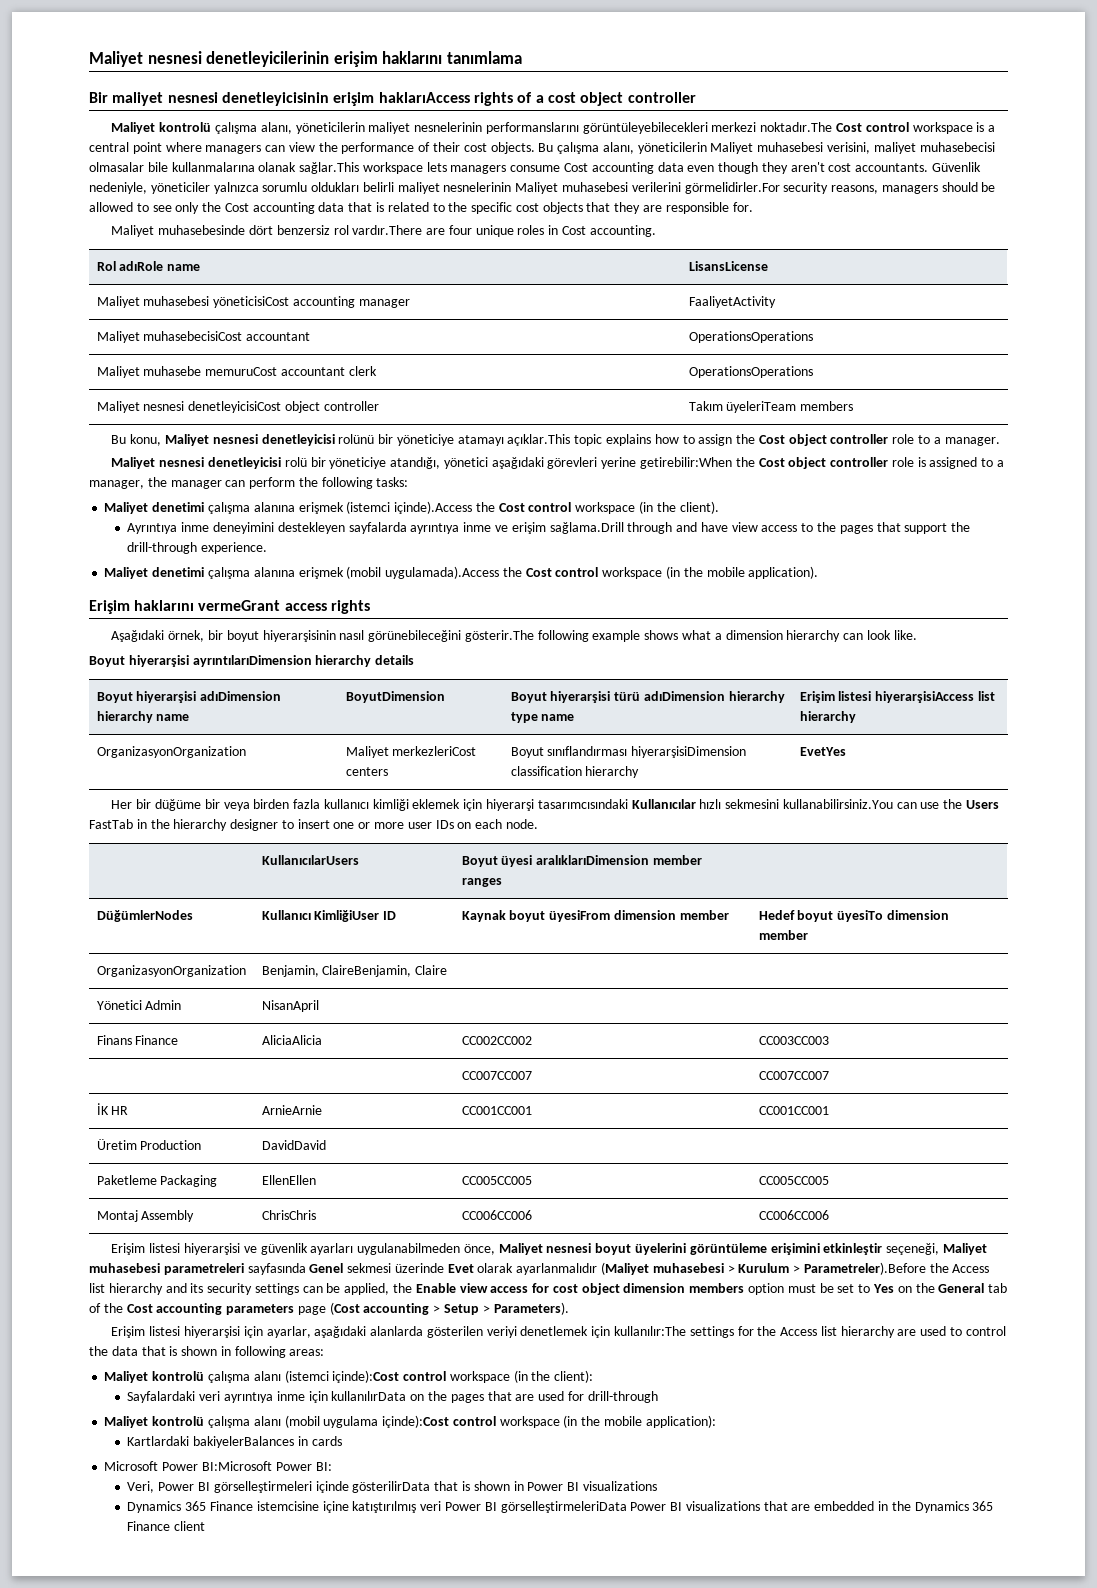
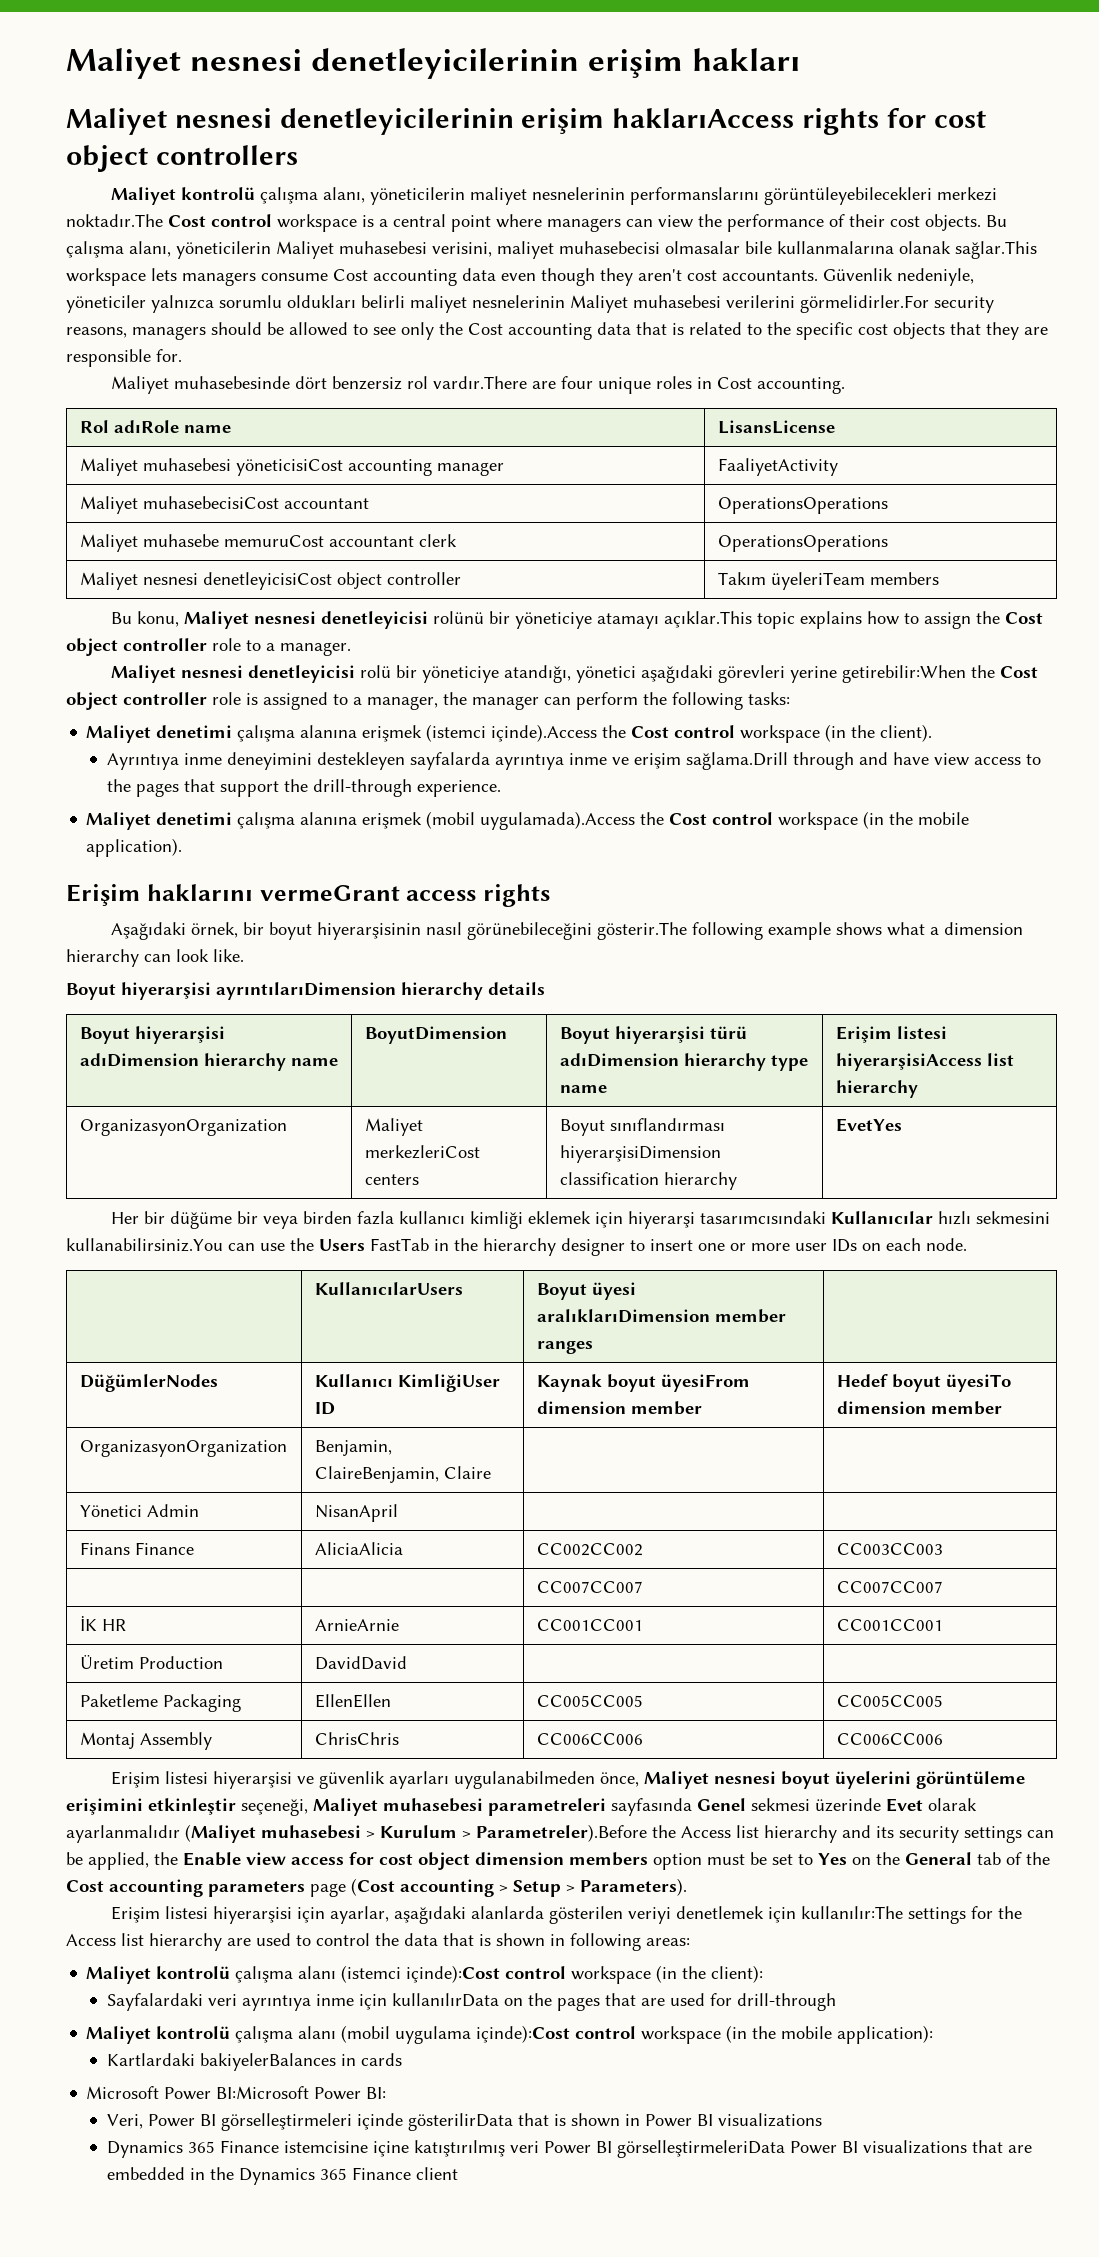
[89,51,522,67] [89,92,329,106] Maliyet nesnesi denetleyicilerinin erişim haklarını tanımlama // Bir maliyet nesnesi denetleyicisinin -> [66,48,801,79] [66,108,514,135] Maliyet nesnesi denetleyicilerinin erişim hakları // Maliyet nesnesi denetleyicilerinin
[517,92,696,106] of a cost object controller -> [886,108,986,128] [66,145,298,172] for cost object controllers

